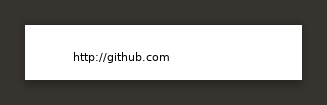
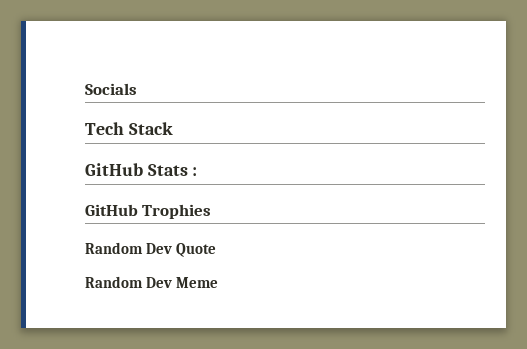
[73,52,170,63] http://github.com -> [85,83,137,95] [85,122,173,135] [85,163,198,176] [85,204,212,219] [85,242,217,257] [85,276,219,288] Socials // Tech Stack // GitHub Stats : // GitHub Trophies // Random Dev Quote // Random Dev Meme

